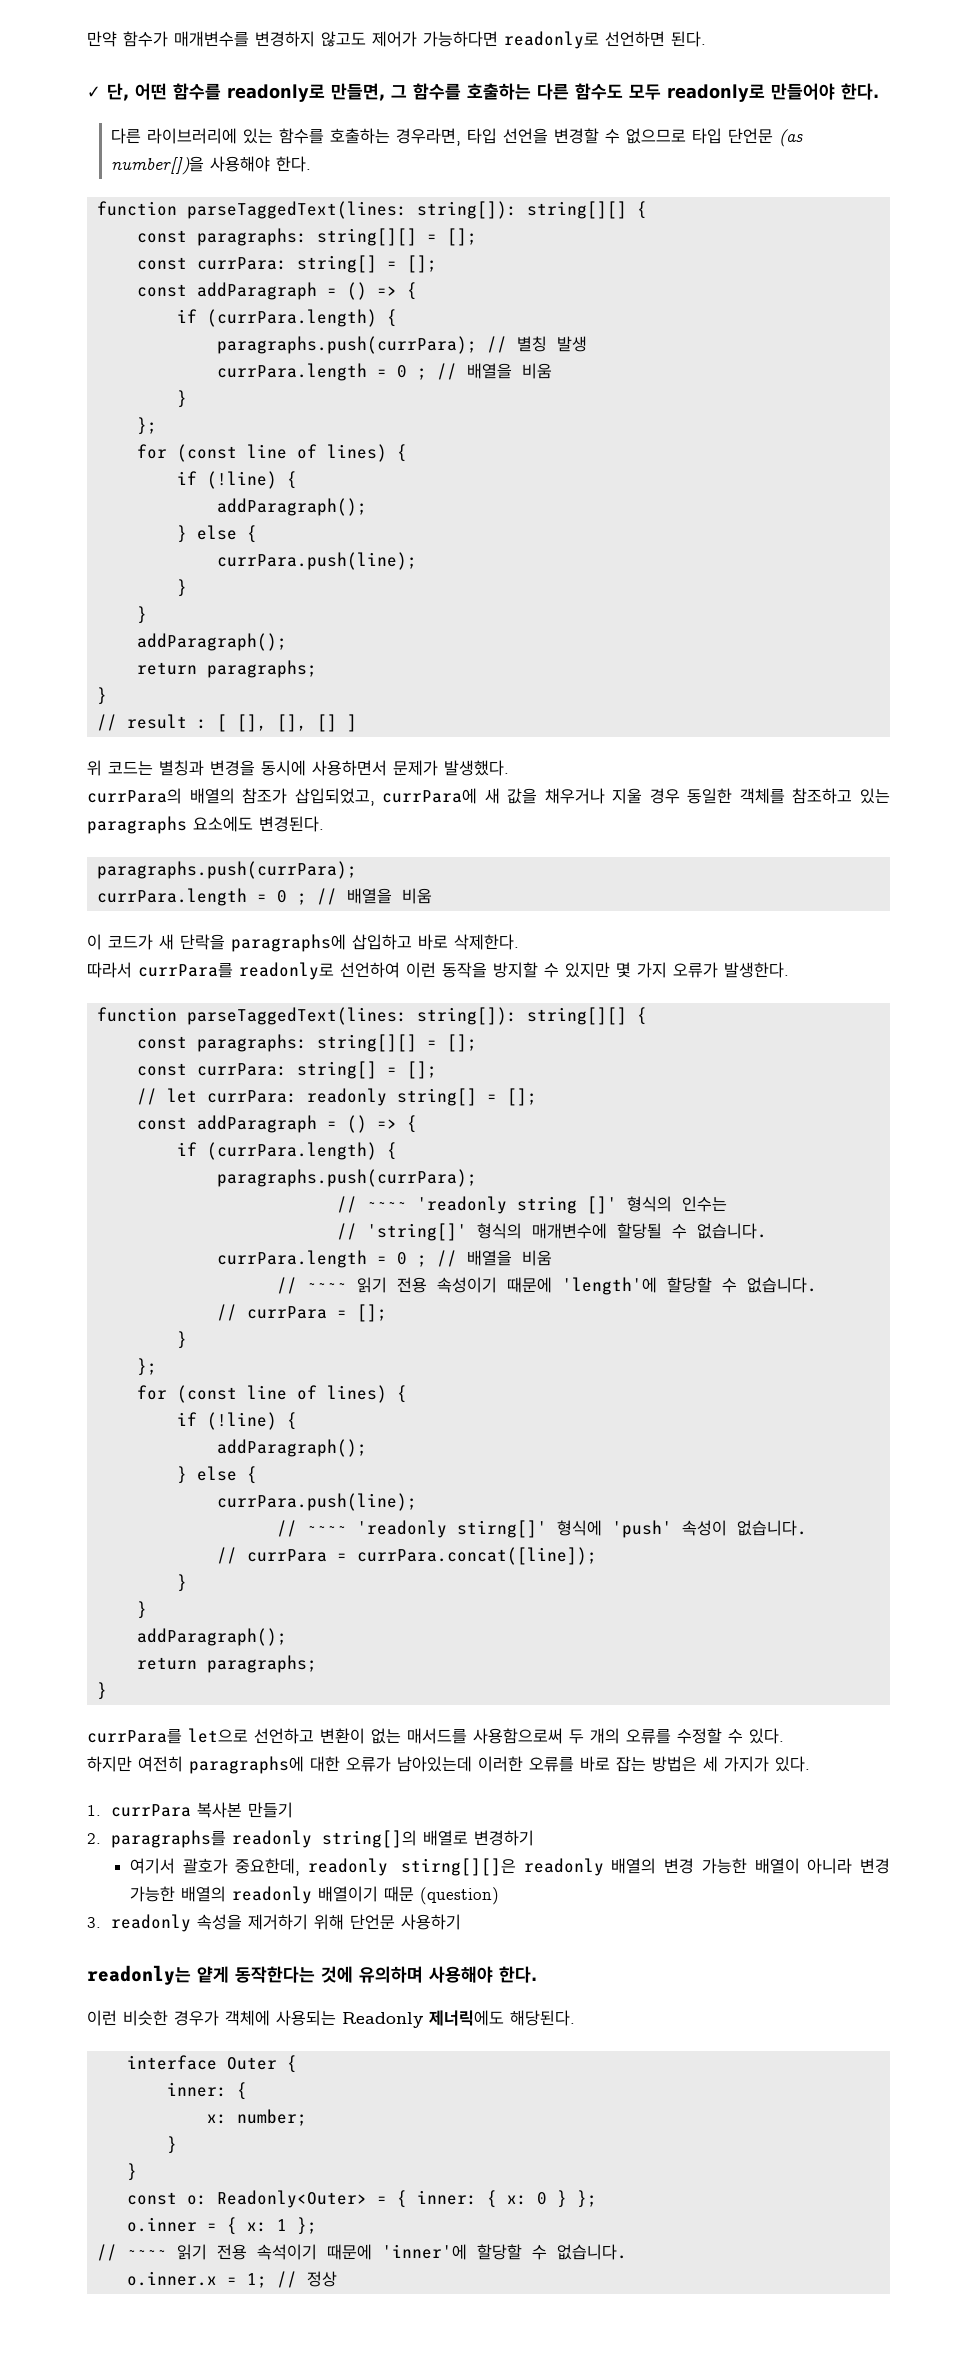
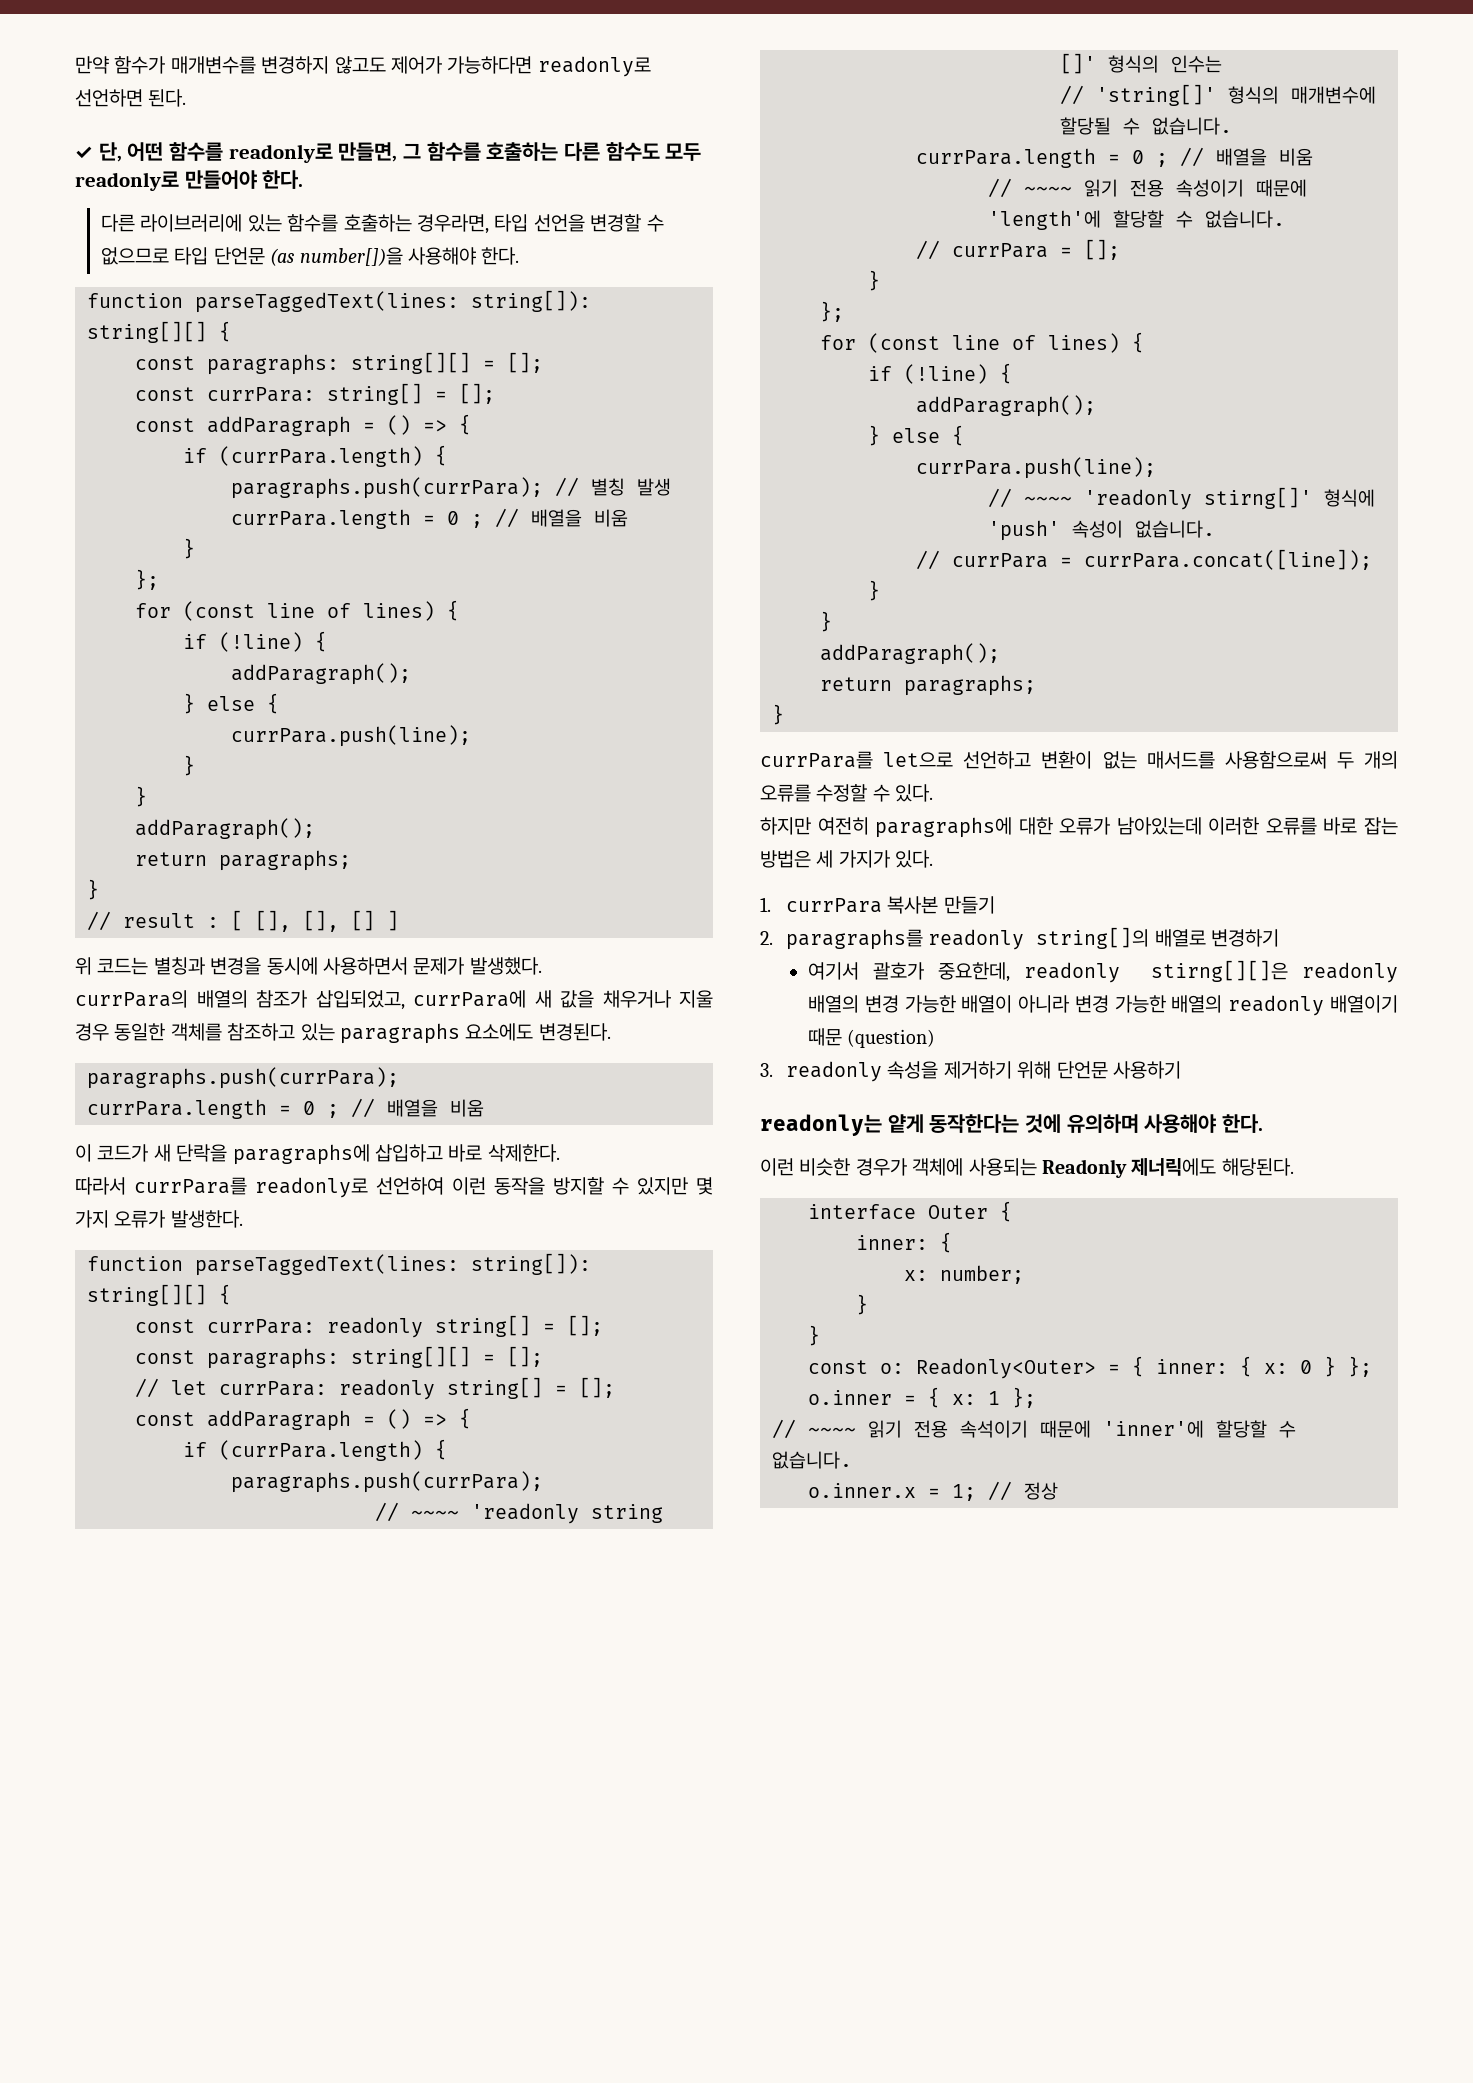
[197,1034,478,1052] [137,1061,378,1079] paragraphs: string[][] = []; // const currPara: string[] -> [207,1315,603,1338] [135,1346,471,1369] currPara: readonly string[] = []; // const paragraphs: string[][]

